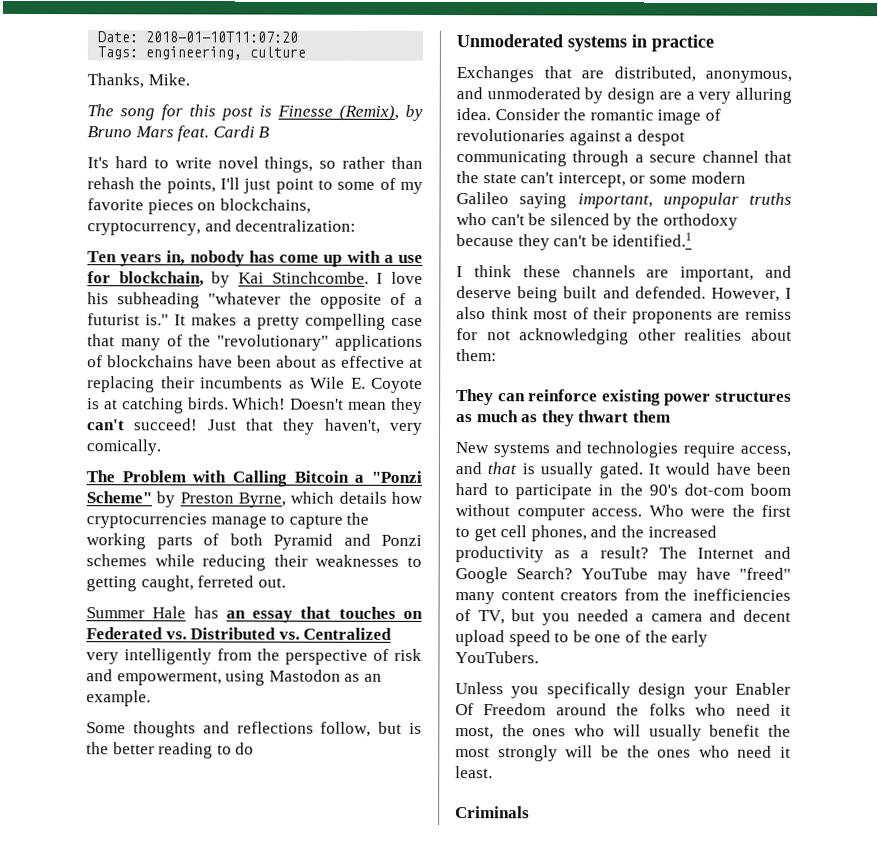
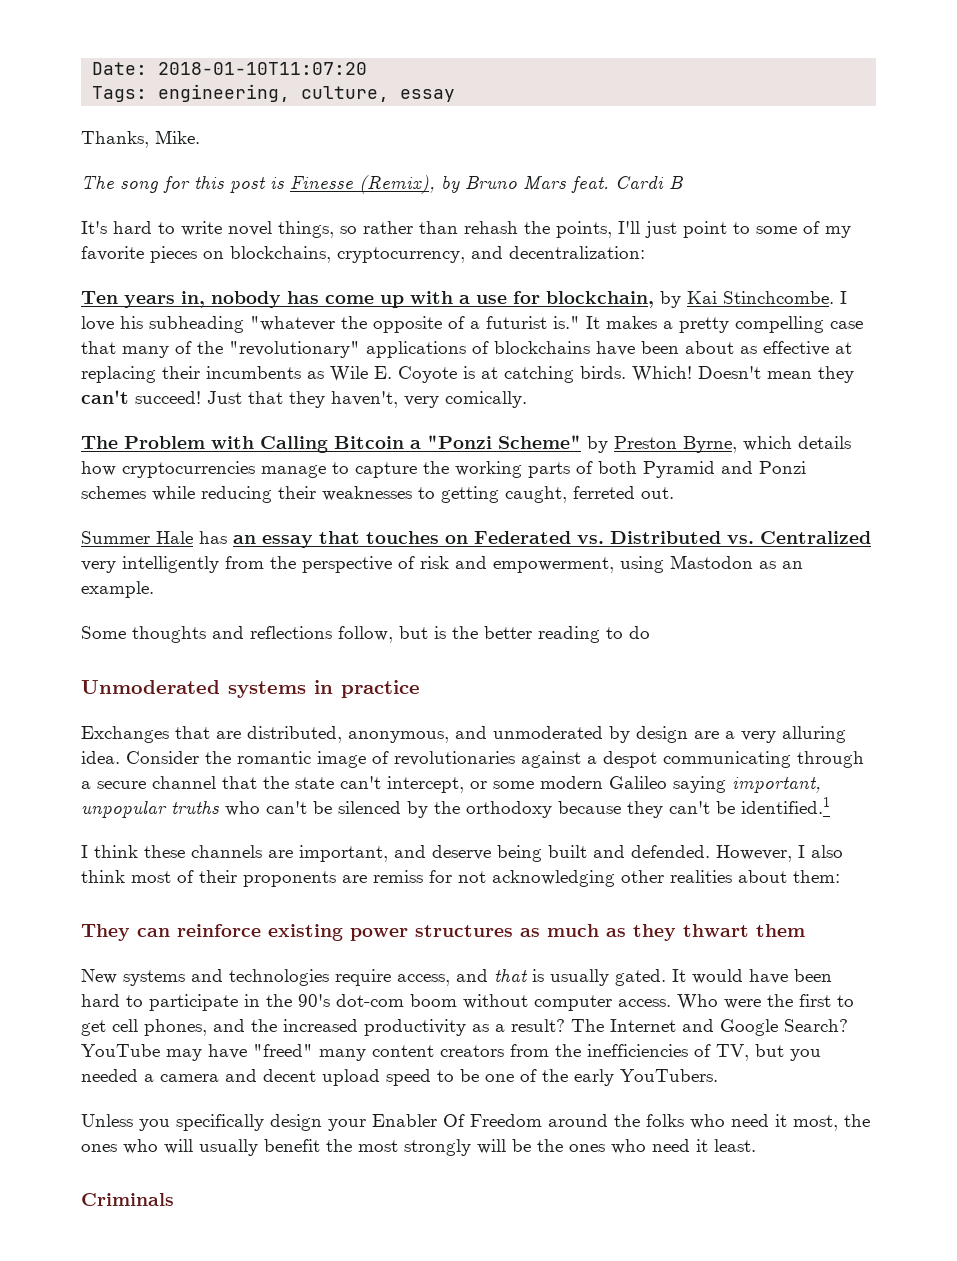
[249,46,307,58] culture -> [301,86,456,102] culture, essay

